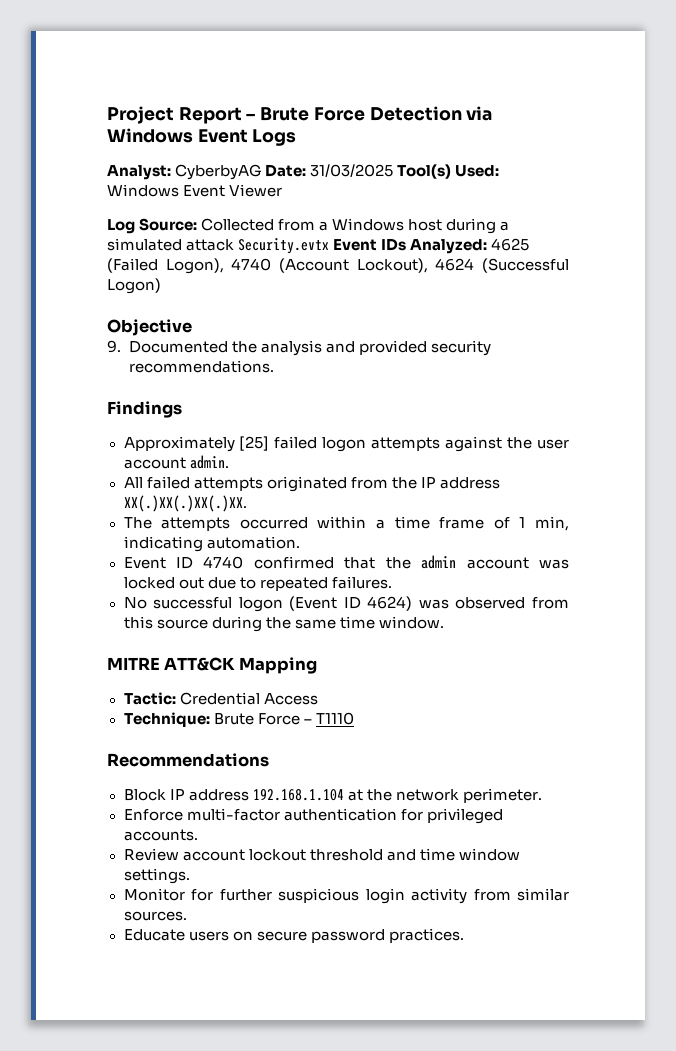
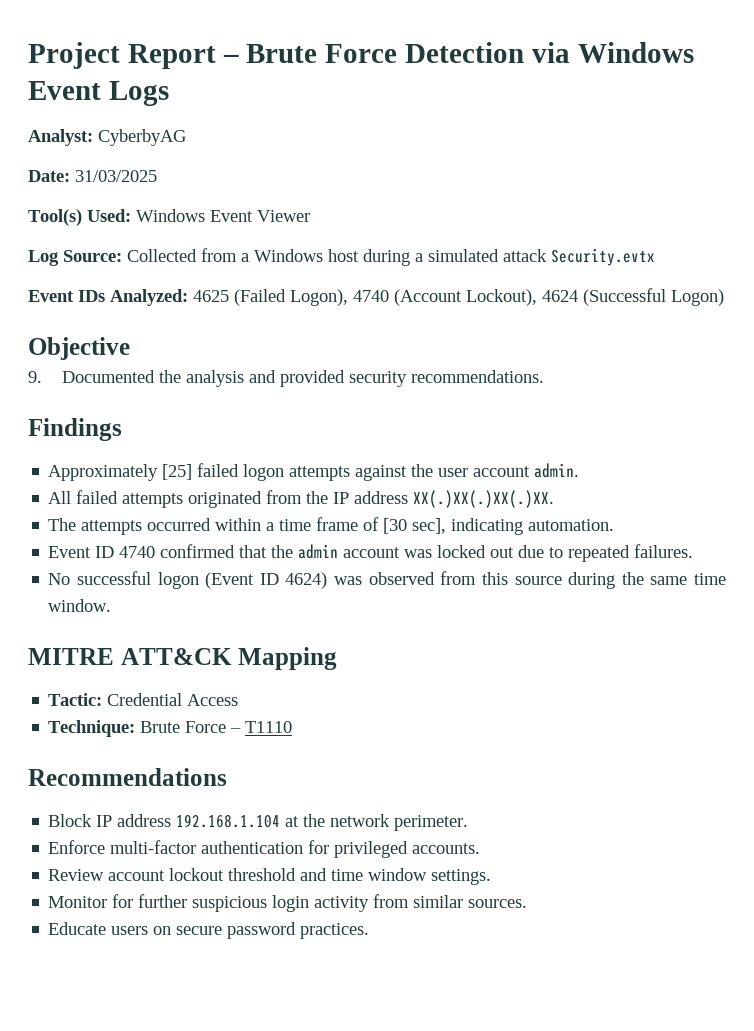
(262, 172) none -> (186, 137) //
(394, 170) none -> (157, 176) //
(330, 246) none -> (655, 257) //
[519,516,569,531] 1 min, -> [383,518,447,534] [30 sec],

